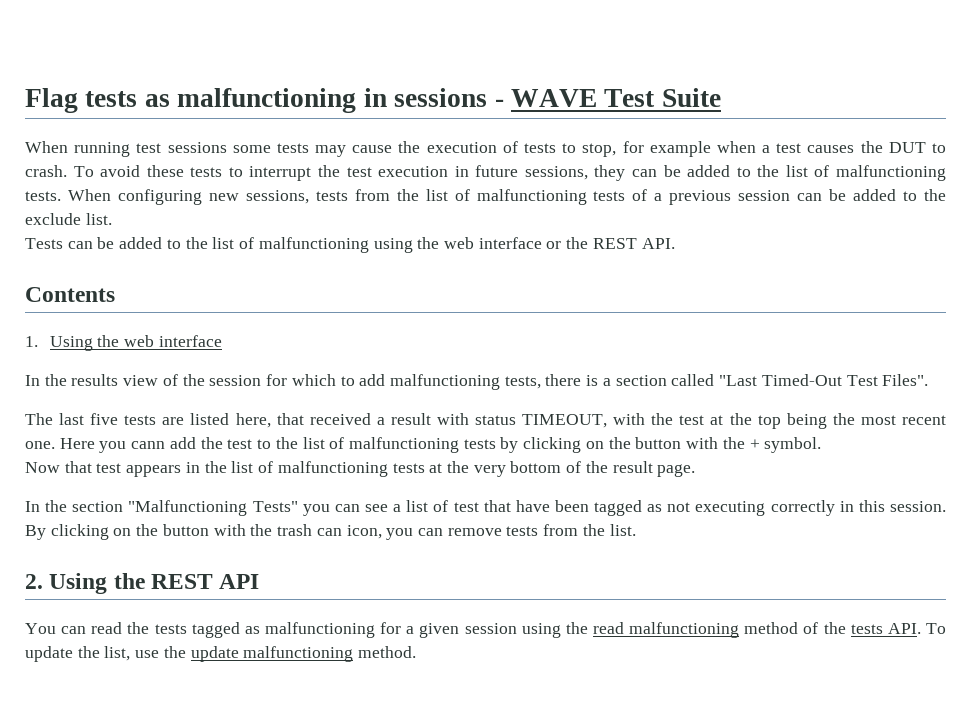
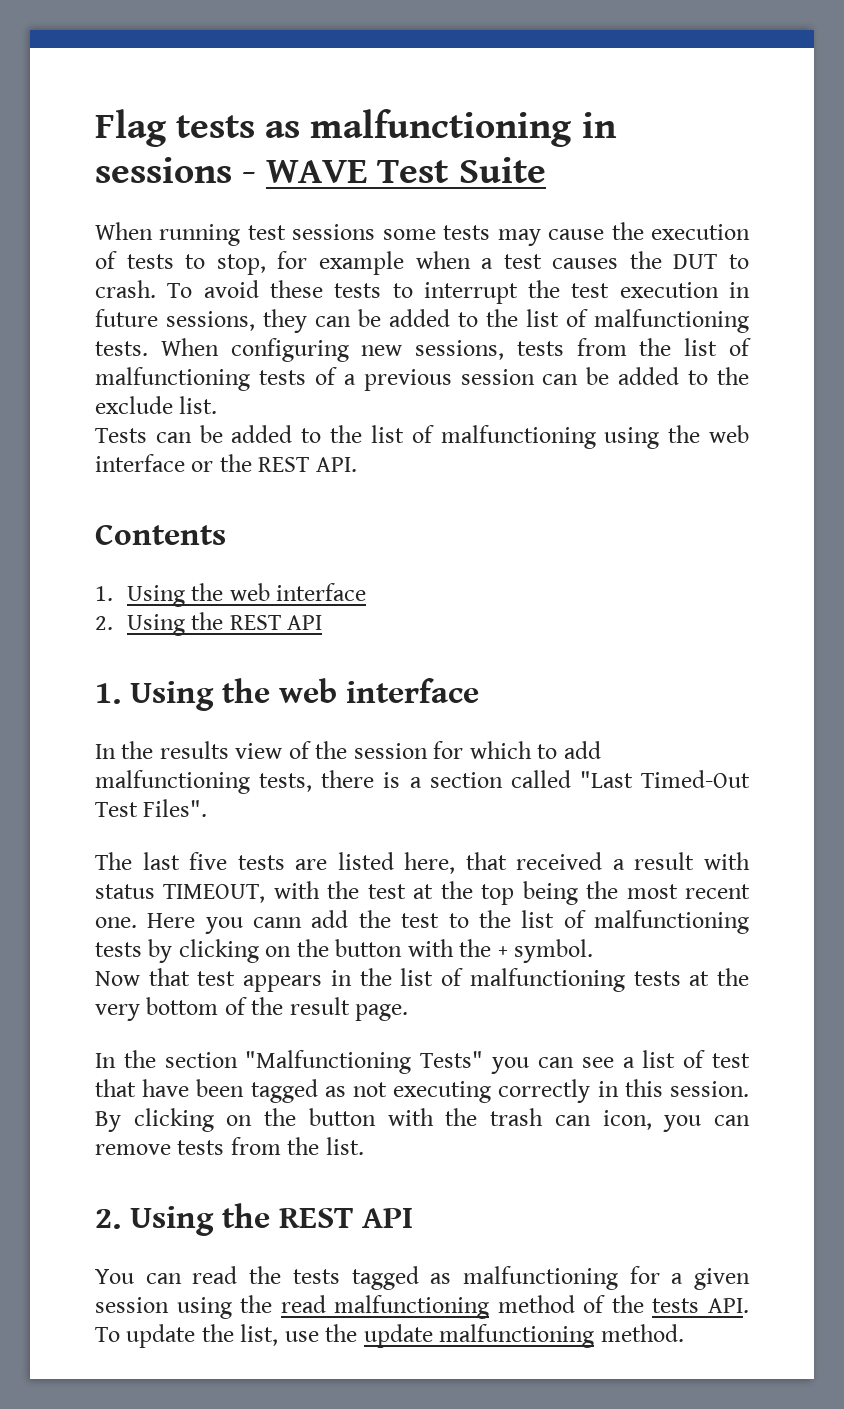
(222, 341) none -> [95,612,323,636] [95,678,479,711] // 2. Using the REST API // 1. Using the web interface

